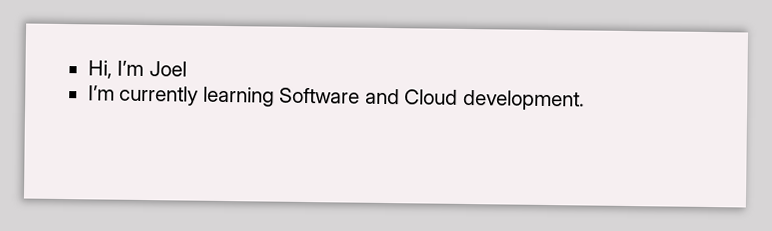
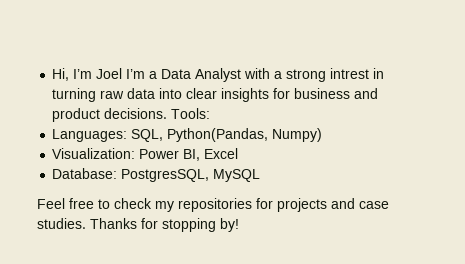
[87,85,585,111] // I’m currently learning Software and Cloud development. -> [126,68,385,82] [52,88,379,102] [52,108,211,122] [52,128,323,142] [52,148,239,161] [52,168,261,182] [37,198,389,212] [37,218,239,232] I’m a Data Analyst with a strong intrest in turning raw data into clear insights for business and product decisions. Tools: // Languages: SQL, Python(Pandas, Numpy) // Visualization: Power BI, Excel // Database: PostgresSQL, MySQL // Feel free to check my repositories for projects and case studies. Thanks for stopping by!

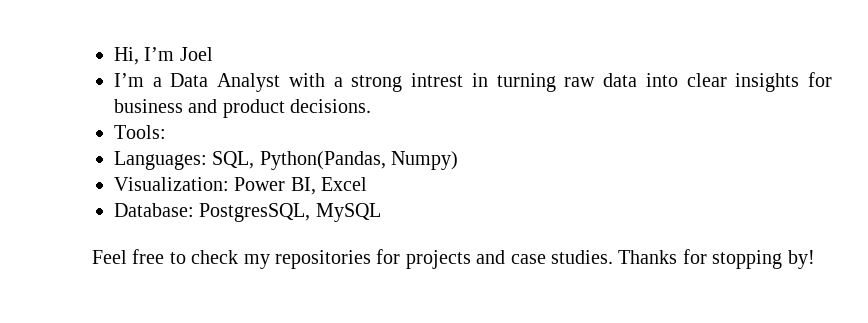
(123, 73) none -> (213, 54) //
(168, 113) none -> (372, 106) //

